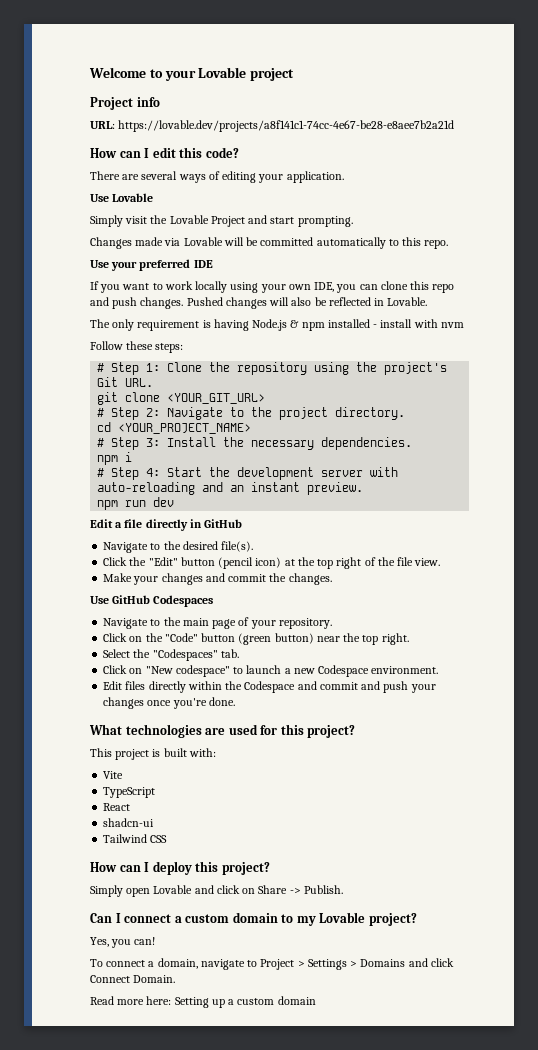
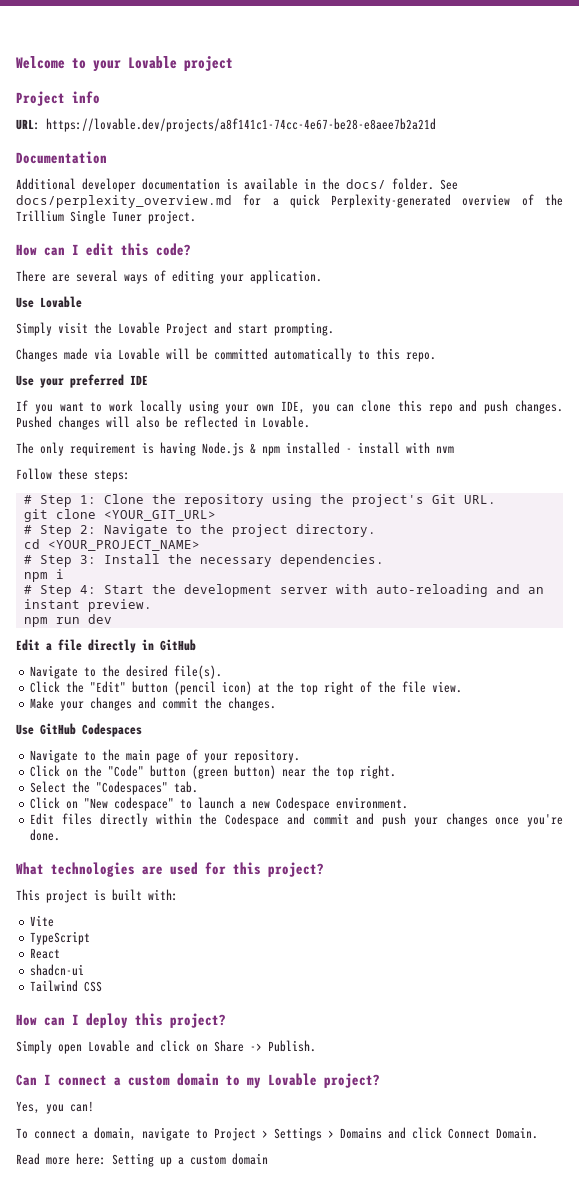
(455, 126) none -> [16,151,107,164] [16,178,458,192] [16,194,563,208] [16,210,196,224] // Documentation // Additional developer documentation is available in the docs/ folder. See docs/perplexity_overview.md for a quick Perplexity-generated overview of the Trillium Single Tuner project.

